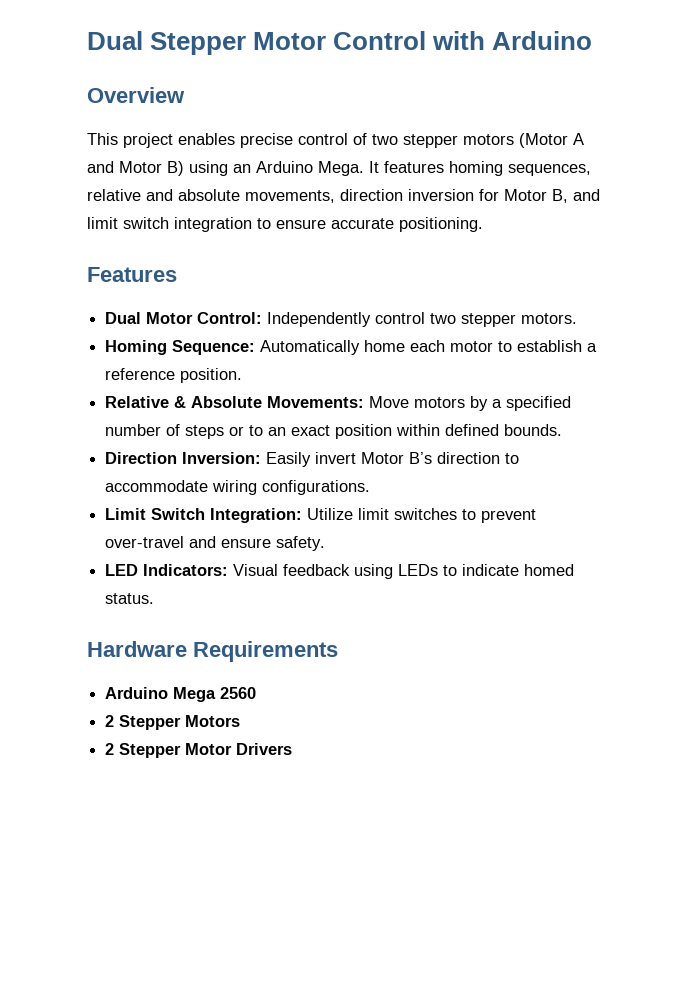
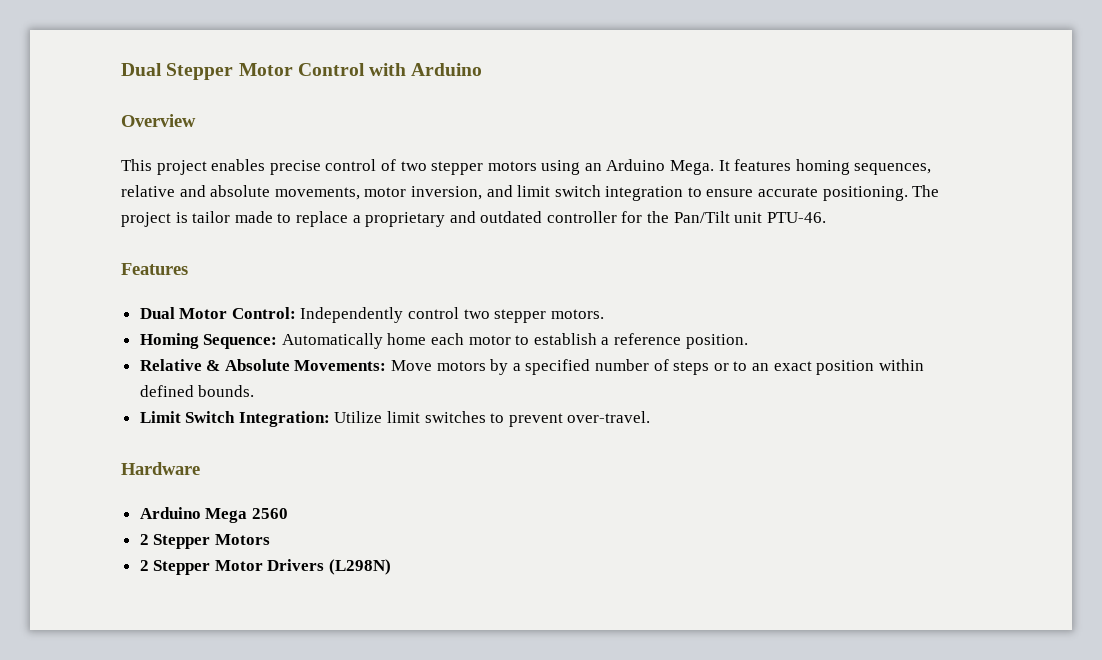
[519,133,584,148] [87,161,184,176] (Motor A and Motor B) -> (537, 166) none
[340,189,568,203] direction inversion for Motor B, -> [364,186,482,200] motor inversion,
(483, 224) none -> [912,185,940,197] [121,211,826,227] The project is tailor made to replace a proprietary and outdated controller for the Pan/Tilt unit PTU-46.
[105,452,520,467] [105,480,371,495] // Direction Inversion: Easily invert Motor B’s direction to accommodate wiring configurations. -> (255, 391) none
[105,536,326,551] [105,564,575,579] [105,593,155,604] over-travel and ensure safety. // LED Indicators: Visual feedback using LEDs to indicate homed status. -> [567,411,651,423] over-travel.
[193,641,338,662] Requirements -> (200, 468) none
(293, 749) none -> [329,559,392,575] (L298N)

